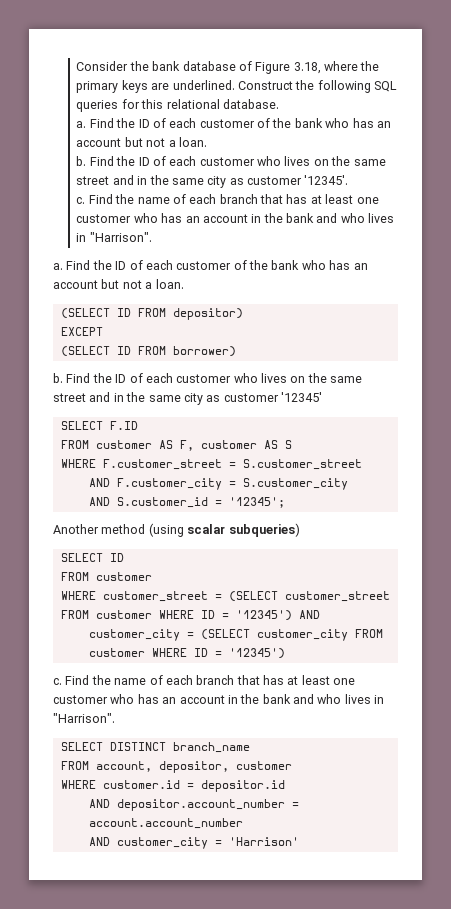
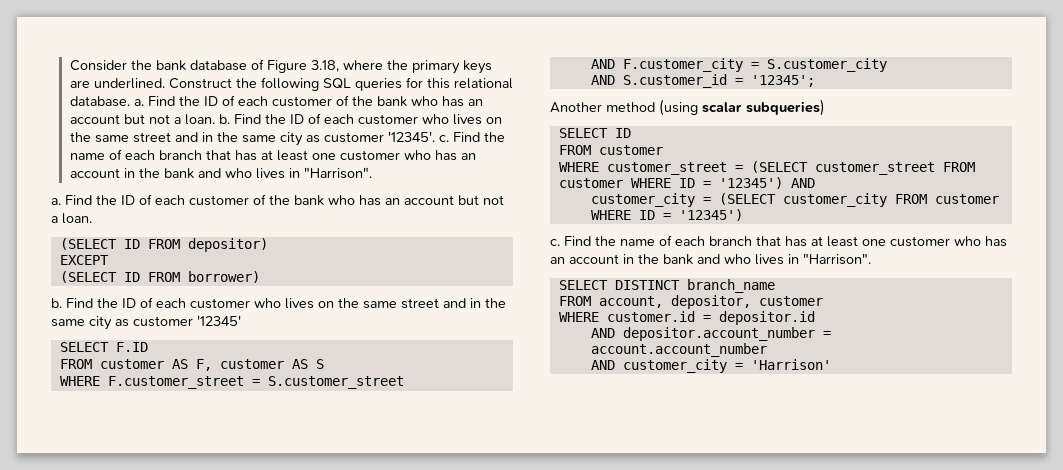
(279, 104) // -> (130, 101) none
(207, 142) // -> (215, 119) none
(349, 180) // -> (435, 136) none

